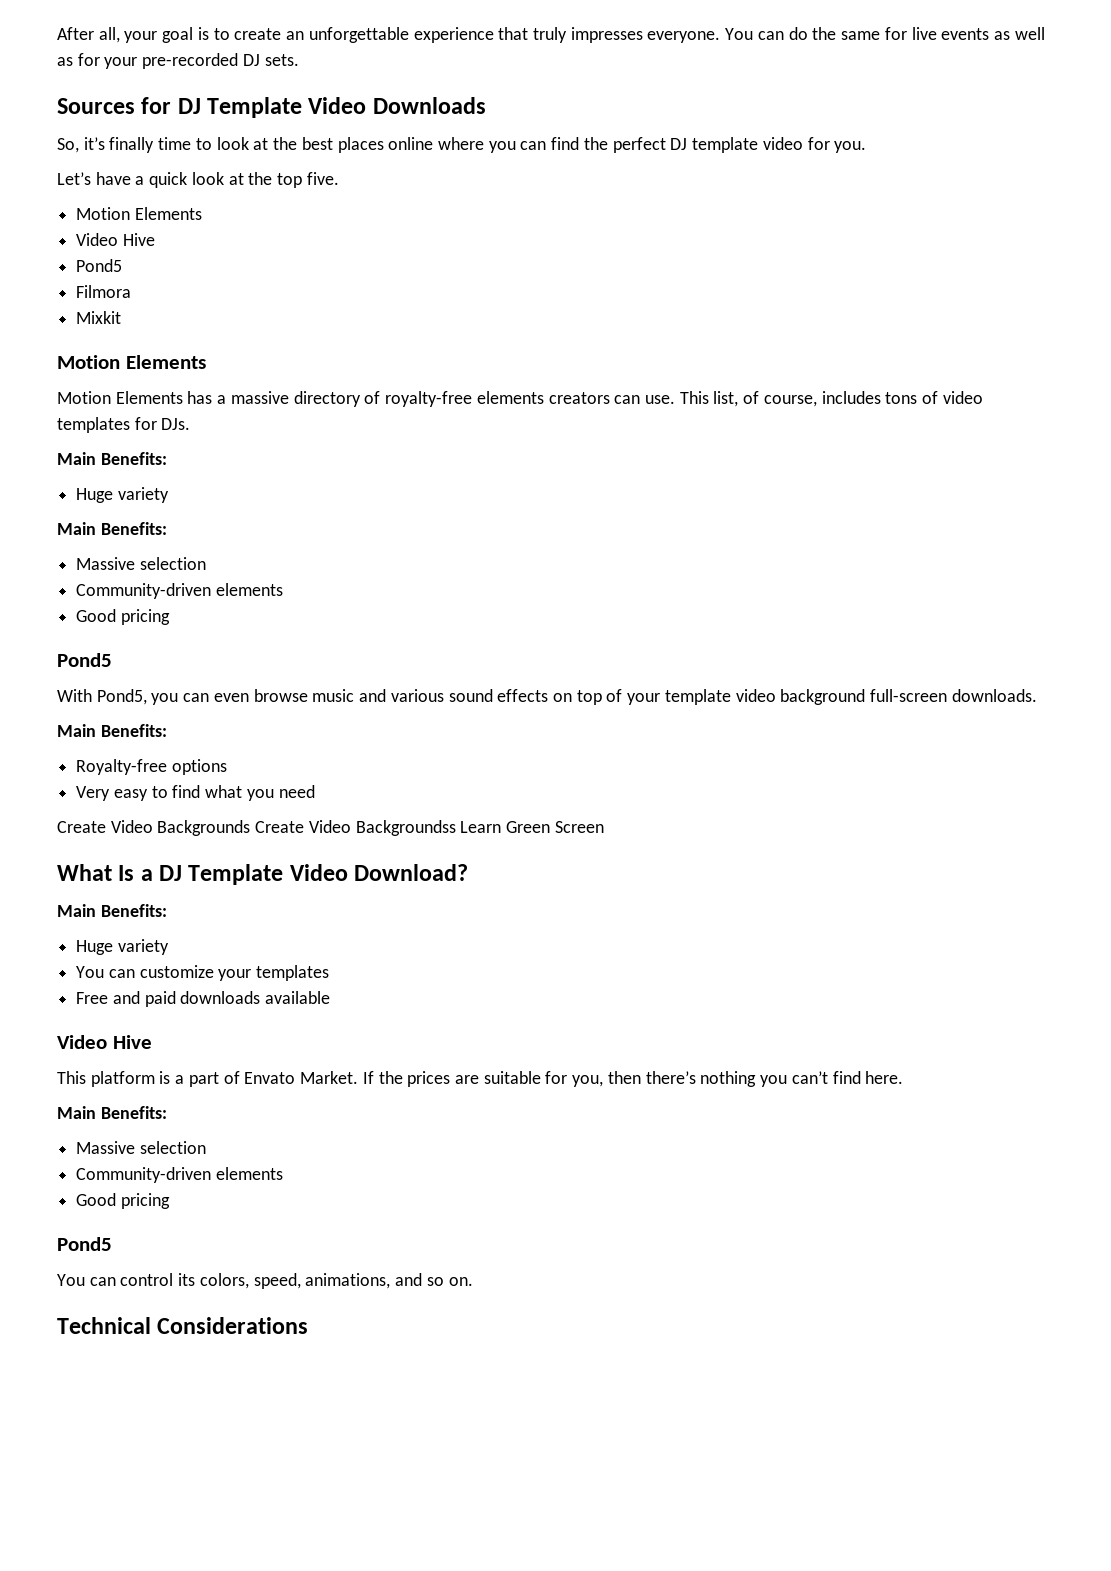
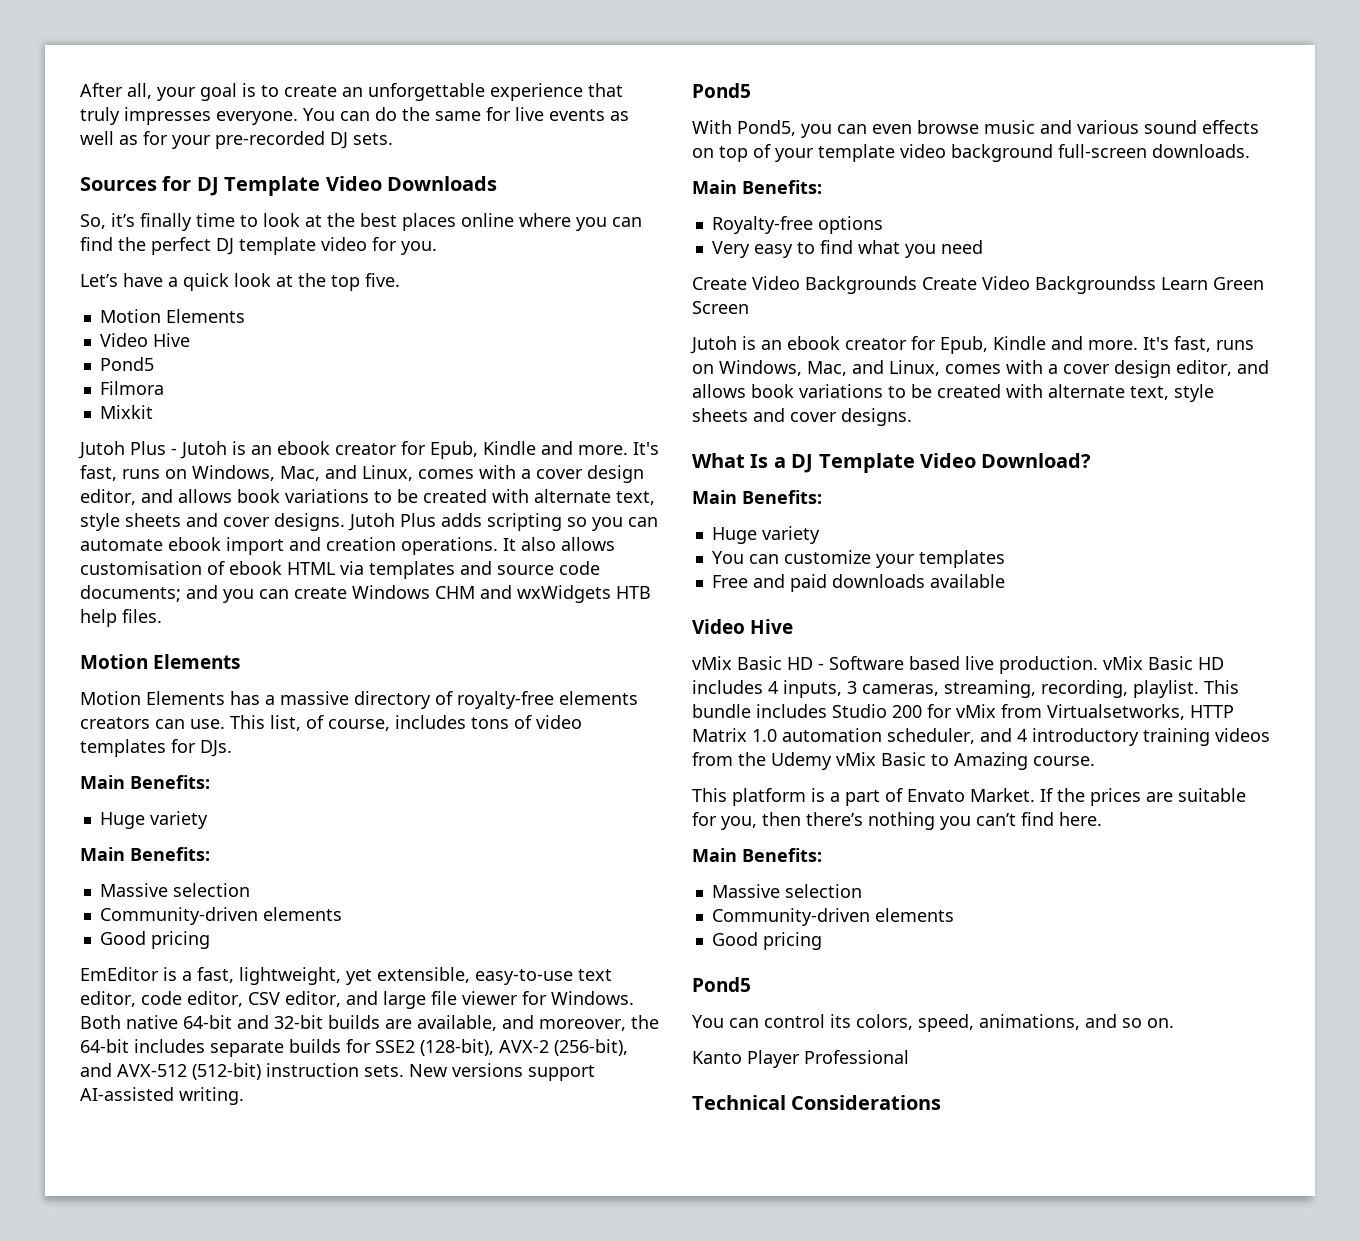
(122, 317) none -> [78,441,659,459] [80,465,644,483] [80,489,655,505] [80,513,658,531] [80,537,615,555] [80,561,600,579] [80,585,651,603] [80,609,162,627] // Jutoh Plus - Jutoh is an ebook creator for Epub, Kindle and more. It's fast, runs on Windows, Mac, and Linux, comes with a cover design editor, and allows book variations to be created with alternate text, style sheets and cover designs. Jutoh Plus adds scripting so you can automate ebook import and creation operations. It also allows customisation of ebook HTML via templates and source code documents; and you can create Windows CHM and wxWidgets HTB help files.
(170, 617) none -> [80,967,612,985] [80,991,634,1009] [80,1015,659,1031] [80,1039,628,1057] [80,1063,595,1081] [80,1087,244,1105] // EmEditor is a fast, lightweight, yet extensible, easy-to-use text editor, code editor, CSV editor, and large file viewer for Windows. Both native 64-bit and 32-bit builds are available, and moreover, the 64-bit includes separate builds for SSE2 (128-bit), AVX-2 (256-bit), and AVX-512 (512-bit) instruction sets. New versions support AI-assisted writing.
(604, 827) none -> [690,336,1254,354] [692,360,1269,378] [692,384,1214,402] [692,408,912,426] // Jutoh is an ebook creator for Epub, Kindle and more. It's fast, runs on Windows, Mac, and Linux, comes with a cover design editor, and allows book variations to be created with alternate text, style sheets and cover designs.
(152, 1042) none -> [692,656,1224,674] [692,680,1239,698] [692,704,1234,720] [692,728,1270,746] [692,752,1095,770] // vMix Basic HD - Software based live production. vMix Basic HD includes 4 inputs, 3 cameras, streaming, recording, playlist. This bundle includes Studio 200 for vMix from Virtualsetworks, HTTP Matrix 1.0 automation scheduler, and 4 introductory training videos from the Udemy vMix Basic to Amazing course.
(473, 1281) none -> [692,1050,909,1068] // Kanto Player Professional

